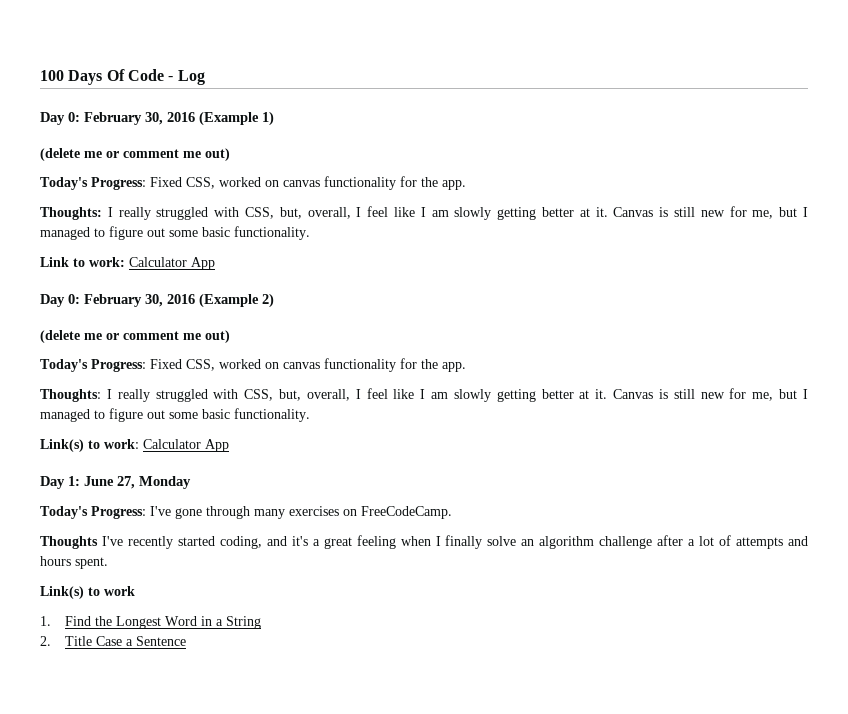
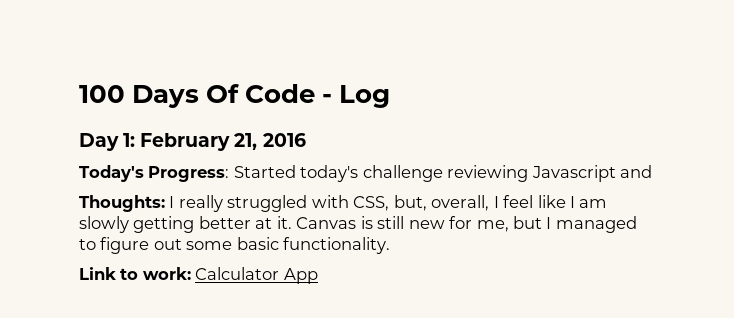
[68,111,274,126] [40,148,230,161] [40,176,466,190] 0: February 30, 2016 (Example 1) // (delete me or comment me out) // Today's Progress: Fixed CSS, worked on canvas functionality for the app. -> [123,133,306,151] [79,165,653,182] 1: February 21, 2016 // Today's Progress: Started today's challenge reviewing Javascript and
[40,293,274,308] [40,330,230,343] [40,358,466,372] [40,388,809,402] [40,408,310,422] [40,439,229,452] [40,476,191,489] [40,506,452,519] [40,535,809,549] [40,556,108,569] [40,586,135,599] [40,616,262,629] [40,636,187,646] // Day 0: February 30, 2016 (Example 2) // (delete me or comment me out) // Today's Progress: Fixed CSS, worked on canvas functionality for the app. // Thoughts: I really struggled with CSS, but, overall, I feel like I am slowly getting better at it. Canvas is still new for me, but I managed to figure out some basic functionality. // Link(s) to work: Calculator App // Day 1: June 27, Monday // Today's Progress: I've gone through many exercises on FreeCodeCamp. // Thoughts I've recently started coding, and it's a great feeling when I finally solve an algorithm challenge after a lot of attempts and hours spent. // Link(s) to work // 1. Find the Longest Word in a String // 2. Title Case a Sentence -> (318, 276) none

